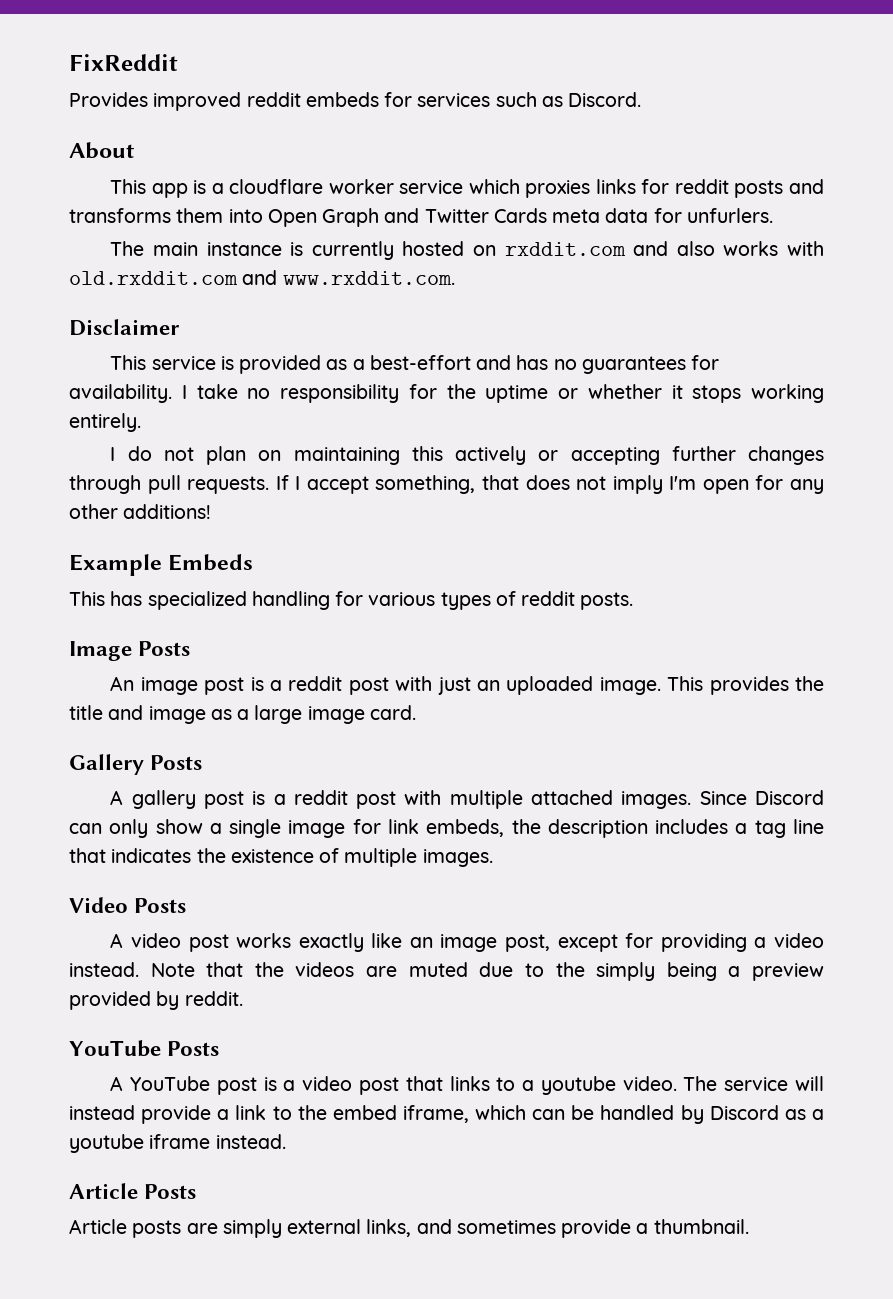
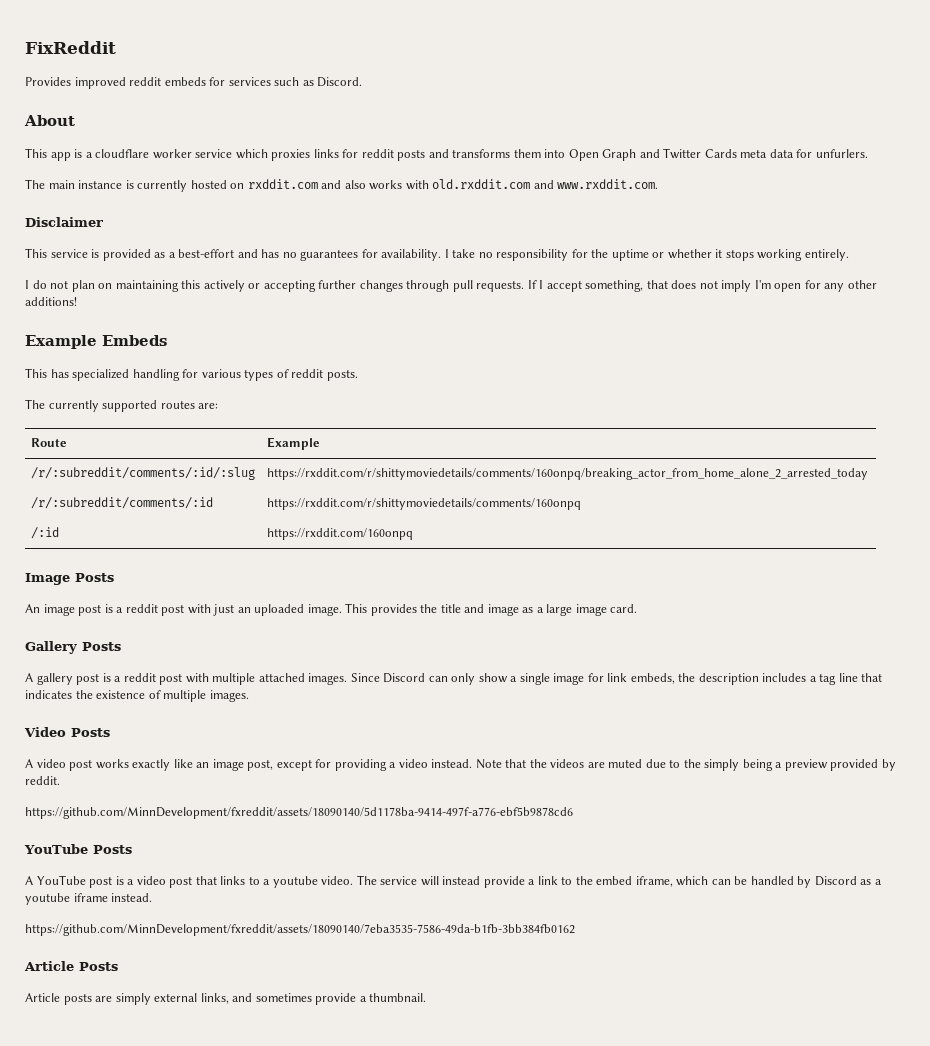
(634, 601) none -> [25,399,219,412] [30,438,67,447] [266,437,320,450] [30,467,255,480] [266,468,868,480] [30,497,213,509] [266,498,581,510] [30,527,59,539] [266,528,413,540] // The currently supported routes are: // Route | Example // /r/:subreddit/comments/:id/:slug | https://rxddit.com/r/shittymoviedetails/comments/160onpq/breaking_actor_from_home_alone_2_arrested_today // /r/:subreddit/comments/:id | https://rxddit.com/r/shittymoviedetails/comments/160onpq // /:id | https://rxddit.com/160onpq
(243, 998) none -> [25,807,573,819] // https://github.com/MinnDevelopment/fxreddit/assets/18090140/5d1178ba-9414-497f-a776-ebf5b9878cd6
(286, 1141) none -> [25,924,575,936] // https://github.com/MinnDevelopment/fxreddit/assets/18090140/7eba3535-7586-49da-b1fb-3bb384fb0162

